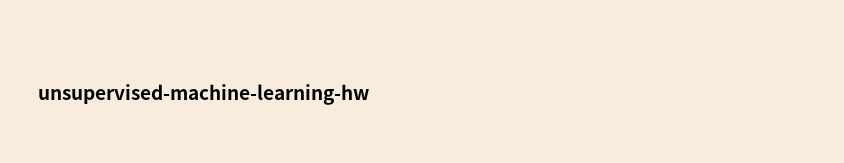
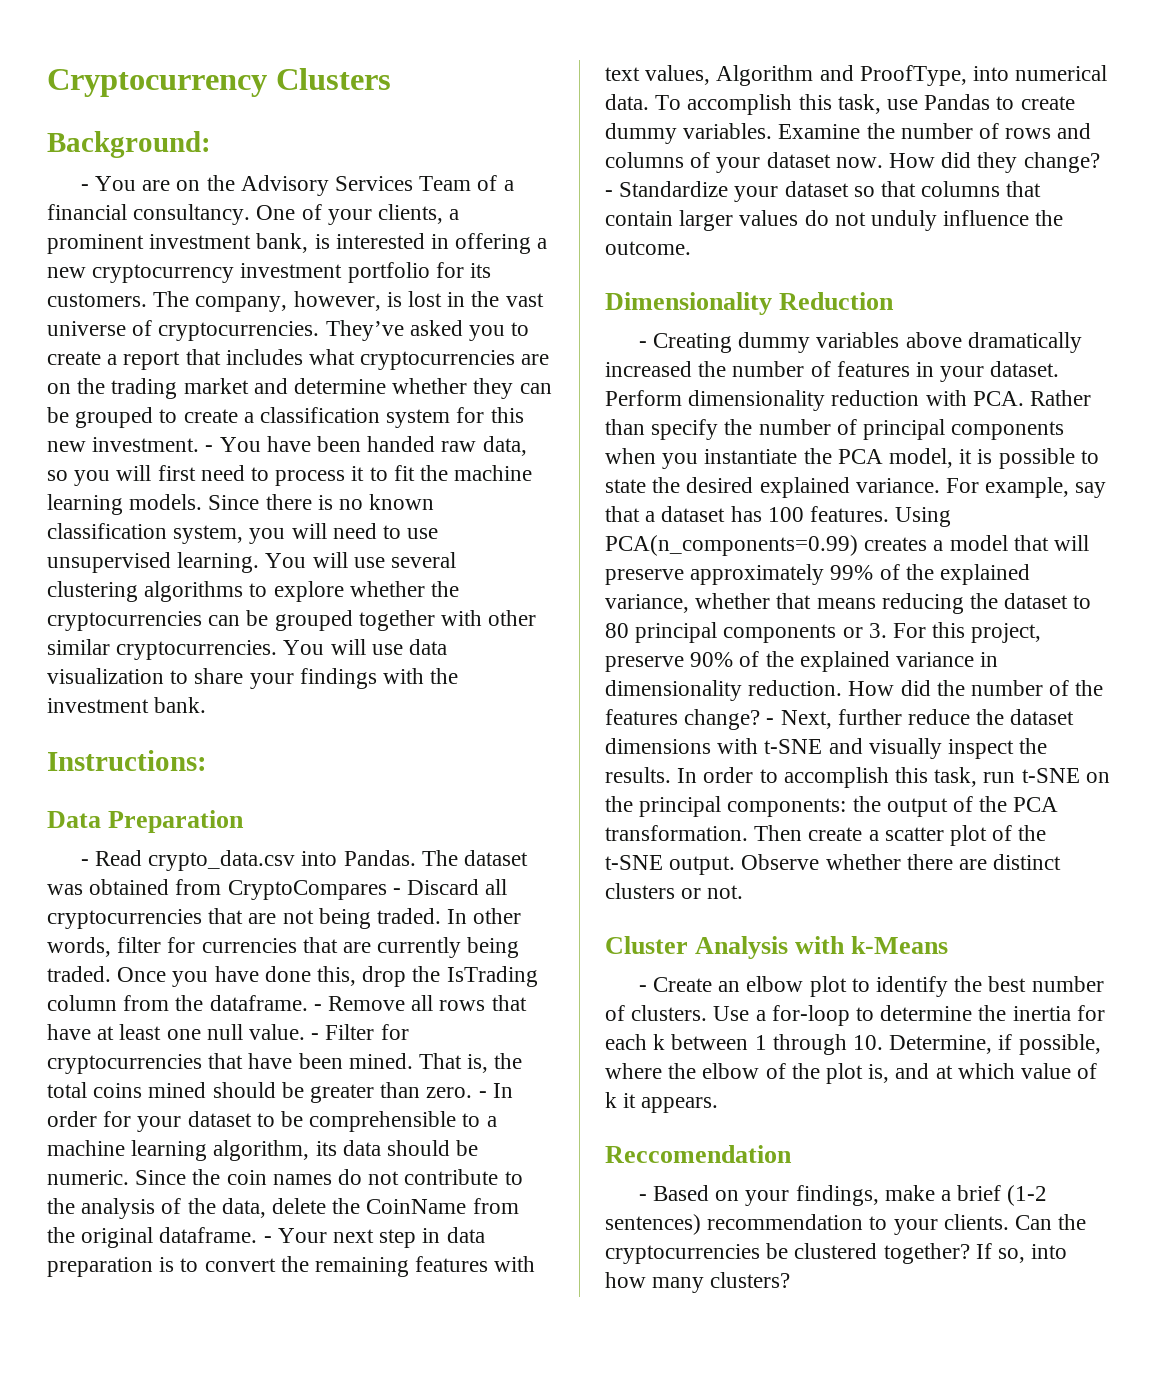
[38,84,369,105] unsupervised-machine-learning-hw -> [47,68,391,97] [47,131,211,158] [80,175,514,196] [47,204,460,225] [47,233,548,254] [47,262,492,283] [47,291,544,312] [47,320,530,341] [47,349,550,370] [47,378,552,399] [47,407,524,428] [47,436,527,456] [47,465,533,486] [47,494,435,515] [47,523,439,544] [47,552,457,573] [47,581,460,602] [47,610,537,631] [47,639,448,660] [47,668,459,689] [47,697,207,713] [47,750,207,771] [47,810,245,833] [80,850,528,871] [47,879,508,900] [47,908,522,929] [47,937,520,958] [47,966,538,987] [47,995,527,1011] [47,1024,409,1040] [47,1053,523,1074] [47,1082,513,1103] [47,1111,497,1132] [47,1140,479,1161] [47,1169,523,1185] [47,1198,519,1219] [47,1227,485,1248] [47,1256,536,1277] [605,65,1108,86] [605,94,1075,115] [605,123,1092,144] [605,152,1100,173] [605,181,1042,202] [605,210,1064,231] [605,241,691,255] [605,292,895,315] [638,332,1082,353] [605,361,1060,382] [605,390,1092,411] [605,419,1065,440] [605,448,1099,469] [605,477,1107,498] [605,506,952,527] [605,535,1090,556] [605,564,1031,585] [605,593,1092,614] [605,622,1042,643] [605,651,999,672] [605,680,1104,701] [605,709,1075,730] [605,738,1048,759] [605,767,1110,788] [605,796,1059,817] [605,825,1047,846] [605,854,1062,875] [605,883,744,899] [605,936,949,959] [638,976,1104,997] [605,1005,1105,1026] [605,1034,1101,1055] [605,1063,1098,1084] [605,1092,719,1113] [605,1145,792,1163] [638,1185,1048,1206] [605,1214,1087,1235] [605,1243,1068,1264] [605,1272,791,1293] Cryptocurrency Clusters // Background: // - You are on the Advisory Services Team of a financial consultancy. One of your clients, a prominent investment bank, is interested in offering a new cryptocurrency investment portfolio for its customers. The company, however, is lost in the vast universe of cryptocurrencies. They’ve asked you to create a report that includes what cryptocurrencies are on the trading market and determine whether they can be grouped to create a classification system for this new investment. - You have been handed raw data, so you will first need to process it to fit the machine learning models. Since there is no known classification system, you will need to use unsupervised learning. You will use several clustering algorithms to explore whether the cryptocurrencies can be grouped together with other similar cryptocurrencies. You will use data visualization to share your findings with the investment bank. // Instructions: // Data Preparation // - Read crypto_data.csv into Pandas. The dataset was obtained from CryptoCompares - Discard all cryptocurrencies that are not being traded. In other words, filter for currencies that are currently being traded. Once you have done this, drop the IsTrading column from the dataframe. - Remove all rows that have at least one null value. - Filter for cryptocurrencies that have been mined. That is, the total coins mined should be greater than zero. - In order for your dataset to be comprehensible to a machine learning algorithm, its data should be numeric. Since the coin names do not contribute to the analysis of the data, delete the CoinName from the original dataframe. - Your next step in data preparation is to convert the remaining features with text values, Algorithm and ProofType, into numerical data. To accomplish this task, use Pandas to create dummy variables. Examine the number of rows and columns of your dataset now. How did they change? - Standardize your dataset so that columns that contain larger values do not unduly influence the outcome. // Dimensionality Reduction // - Creating dummy variables above dramatically increased the number of features in your dataset. Perform dimensionality reduction with PCA. Rather than specify the number of principal components when you instantiate the PCA model, it is possible to state the desired explained variance. For example, say that a dataset has 100 features. Using PCA(n_components=0.99) creates a model that will preserve approximately 99% of the explained variance, whether that means reducing the dataset to 80 principal components or 3. For this project, preserve 90% of the explained variance in dimensionality reduction. How did the number of the features change? - Next, further reduce the dataset dimensions with t-SNE and visually inspect the results. In order to accomplish this task, run t-SNE on the principal components: the output of the PCA transformation. Then create a scatter plot of the t-SNE output. Observe whether there are distinct clusters or not. // Cluster Analysis with k-Means // - Create an elbow plot to identify the best number of clusters. Use a for-loop to determine the inertia for each k between 1 through 10. Determine, if possible, where the elbow of the plot is, and at which value of k it appears. // Reccomendation // - Based on your findings, make a brief (1-2 sentences) recommendation to your clients. Can the cryptocurrencies be clustered together? If so, into how many clusters?

